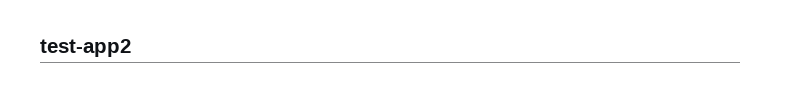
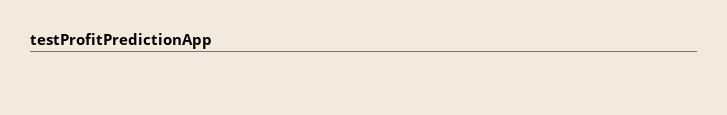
[40,39,131,57] test-app2 -> [30,33,212,49] testProfitPredictionApp

